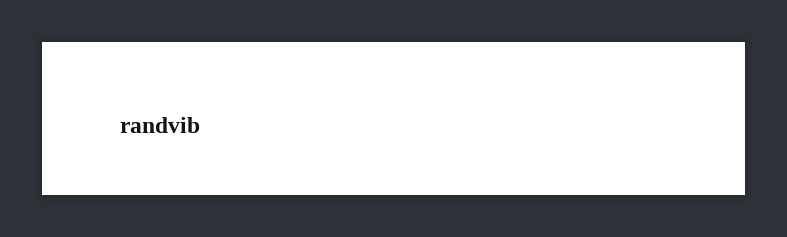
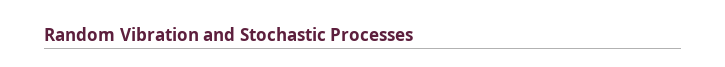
[120,117,200,133] randvib -> [44,27,414,41] Random Vibration and Stochastic Processes

